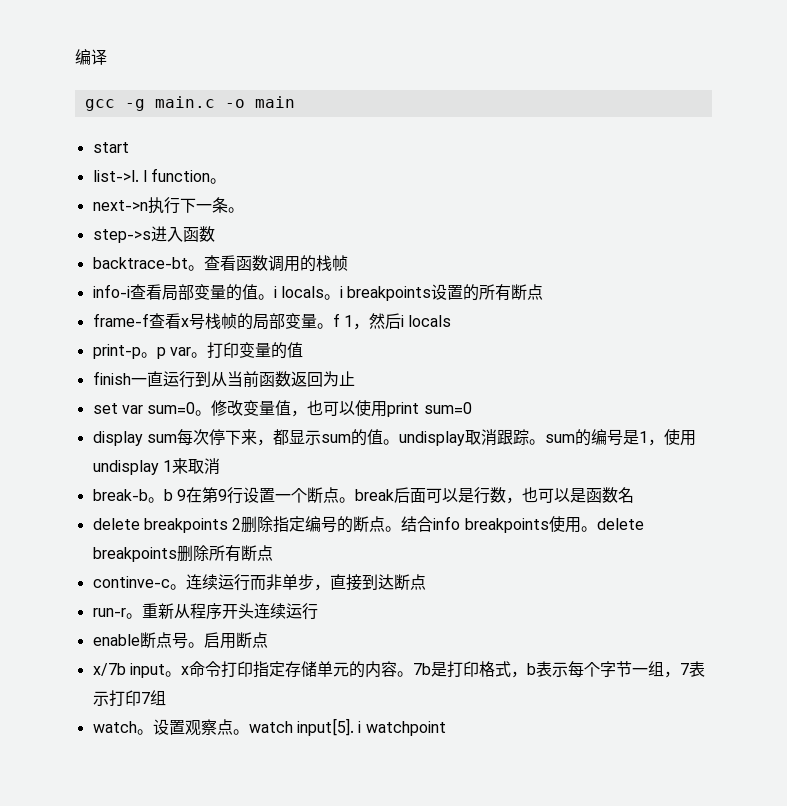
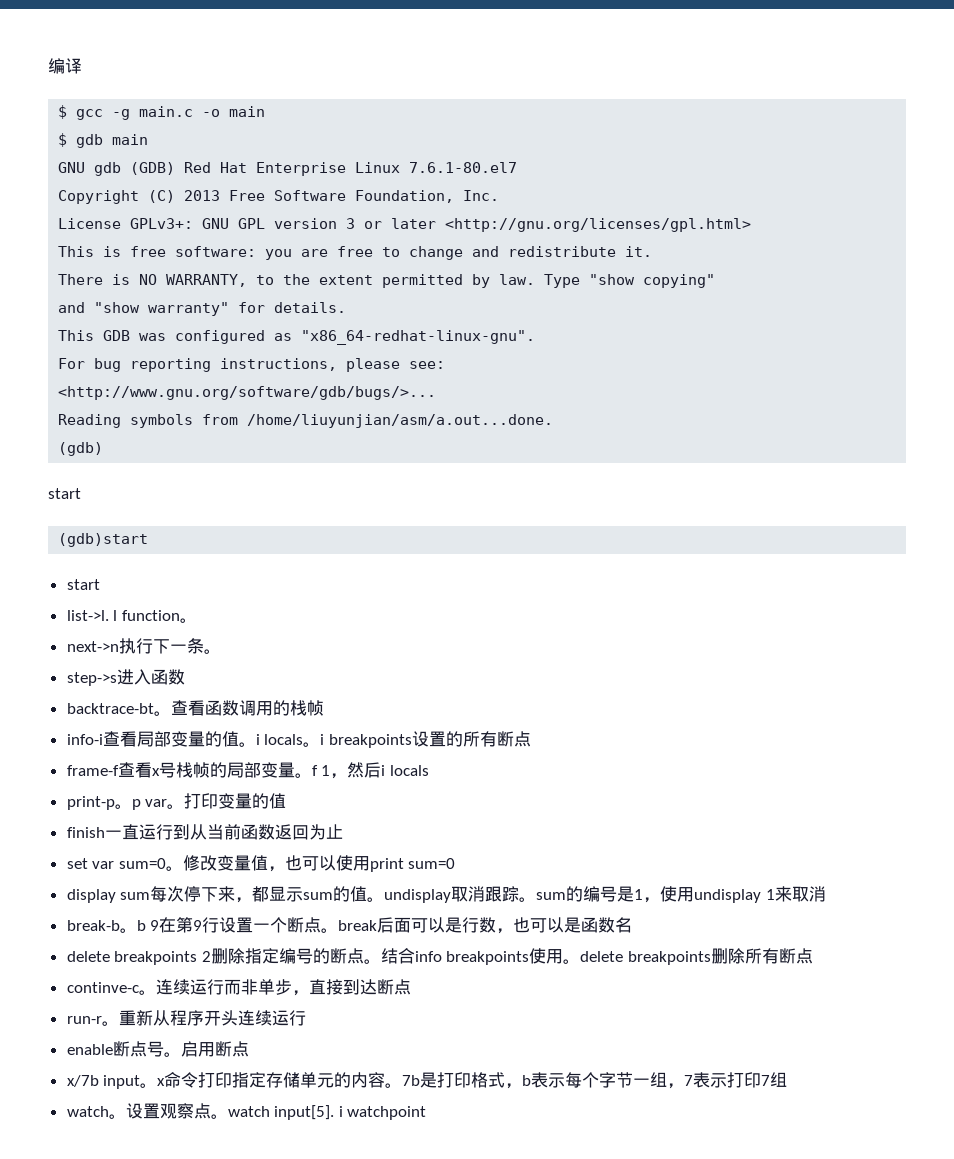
(107, 57) none -> [58,105,68,119] $
(295, 102) none -> [58,133,149,148] [58,162,518,176] [58,190,500,204] [58,218,752,232] [58,246,653,260] [58,274,716,288] [58,302,347,316] [58,330,536,345] [58,358,446,372] [58,386,437,400] [58,414,554,428] [58,442,104,456] [48,488,81,499] [58,533,149,547] // $ gdb main // GNU gdb (GDB) Red Hat Enterprise Linux 7.6.1-80.el7 // Copyright (C) 2013 Free Software Foundation, Inc. // License GPLv3+: GNU GPL version 3 or later <http://gnu.org/licenses/gpl.html> // This is free software: you are free to change and redistribute it. // There is NO WARRANTY, to the extent permitted by law. Type "show copying" // and "show warranty" for details. // This GDB was configured as "x86_64-redhat-linux-gnu". // For bug reporting instructions, please see: // <http://www.gnu.org/software/gdb/bugs/>... // Reading symbols from /home/liuyunjian/asm/a.out...done. // (gdb) // start // (gdb)start

